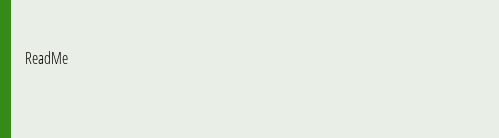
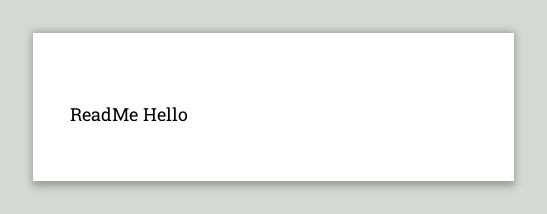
(68, 57) none -> [142,107,188,122] Hello

